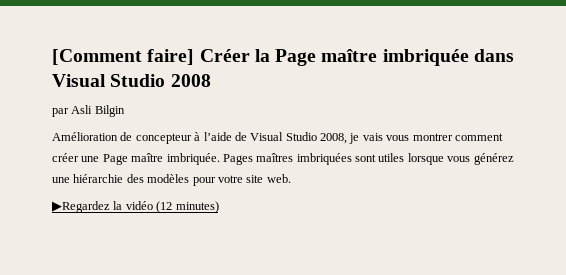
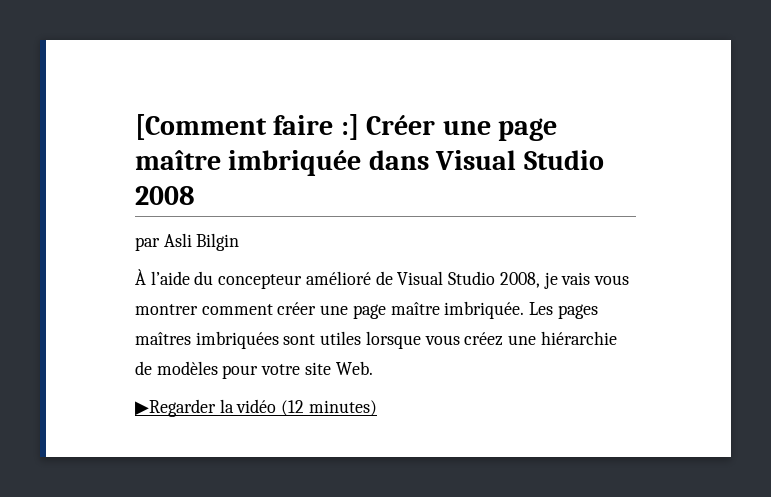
[147,49,317,66] faire] Créer la Page -> [273,114,558,141] faire :] Créer une page
[52,132,232,144] Amélioration de concepteur à l’aide -> [135,269,371,289] À l’aide du concepteur amélioré
[102,154,128,165] Page -> [352,304,386,319] page
[222,154,253,165] Pages -> [529,302,598,319] Les pages
[473,153,514,165] générez -> [464,332,504,346] créez
[126,174,144,183] des -> [135,361,152,375] de
[266,174,291,183] [52,201,110,213] web. // ▶Regardez -> [335,361,373,375] [135,399,216,417] Web. // ▶Regarder

